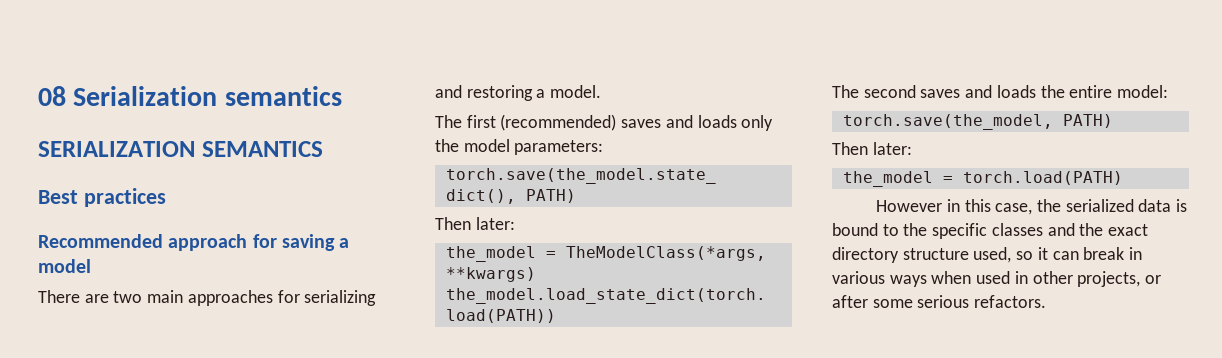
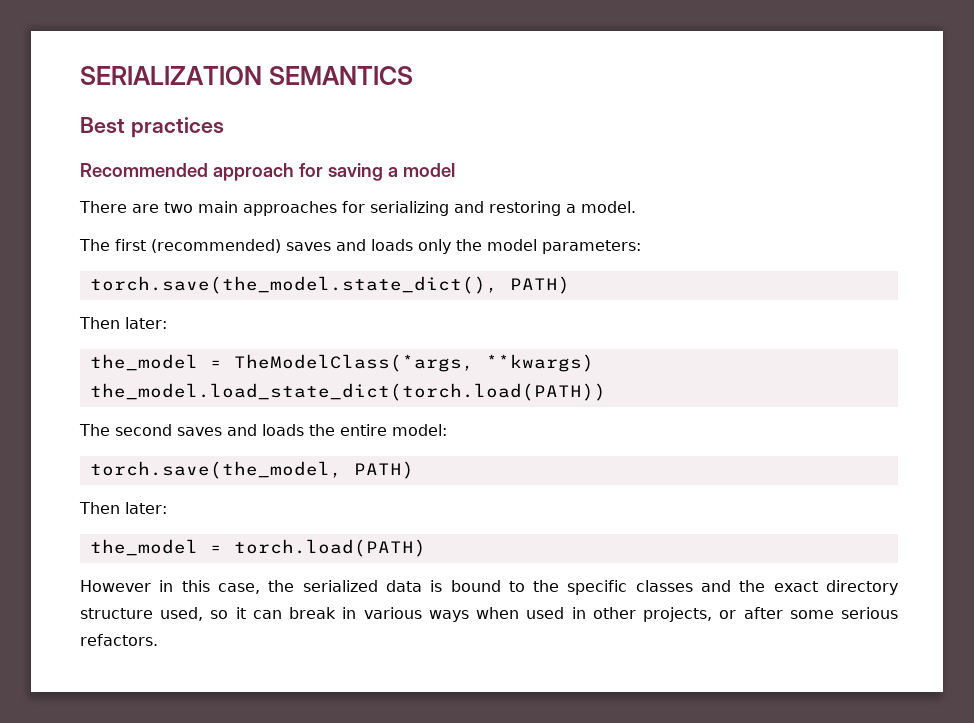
[38,86,342,106] 08 Serialization semantics // -> (80, 75) none

